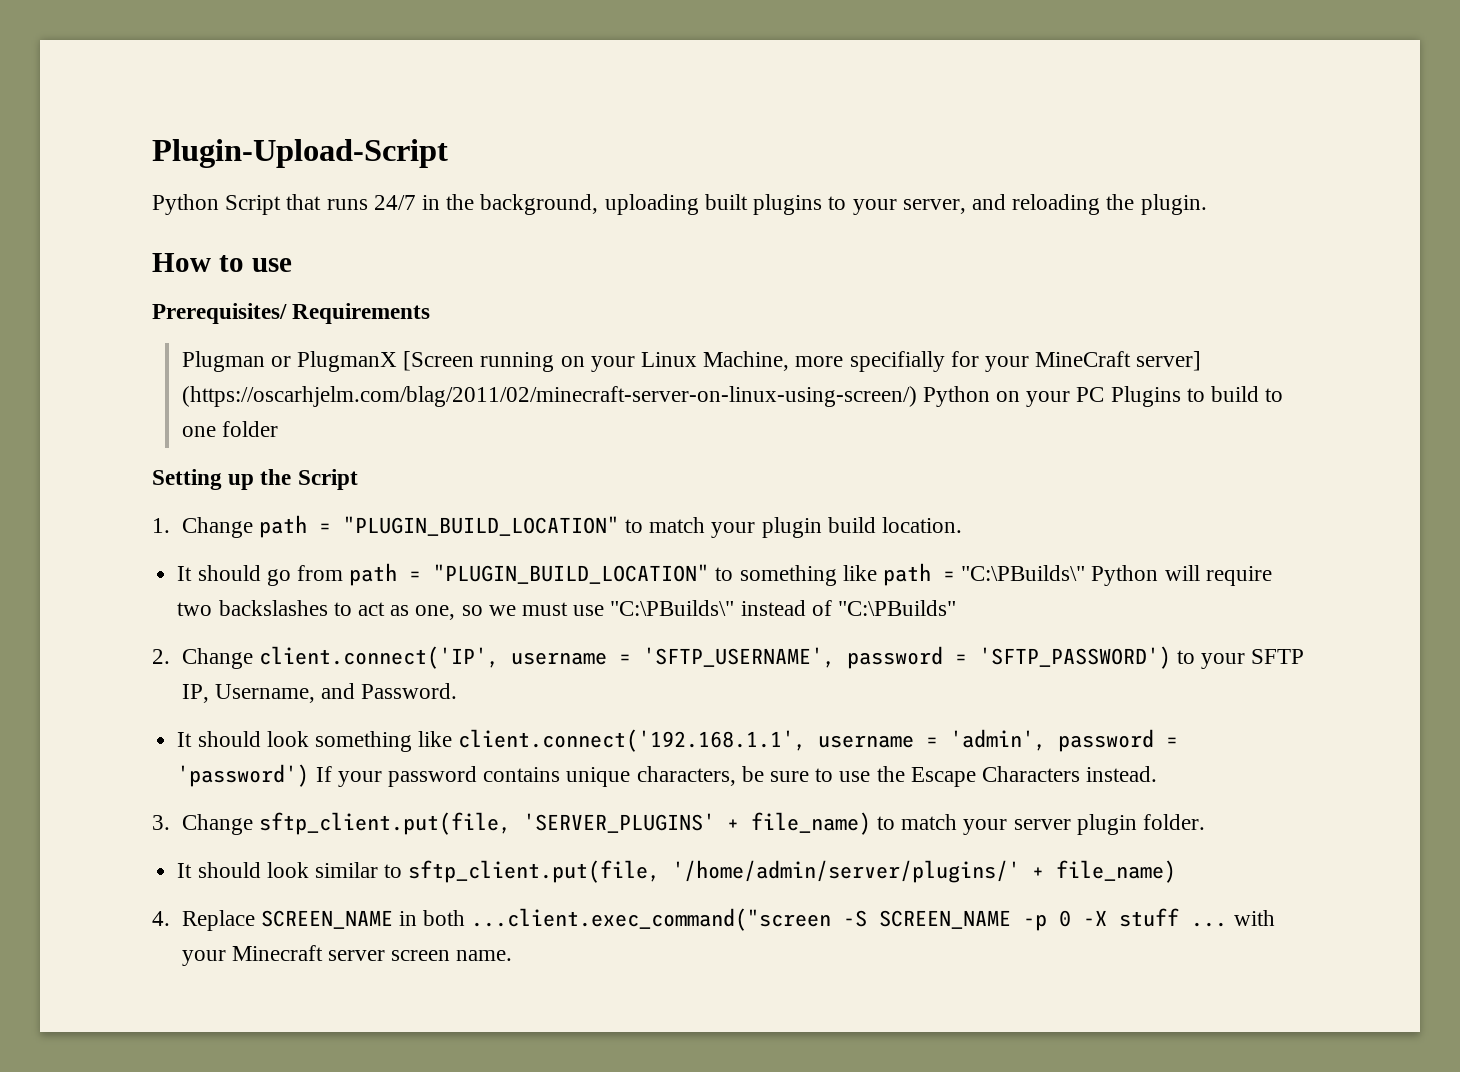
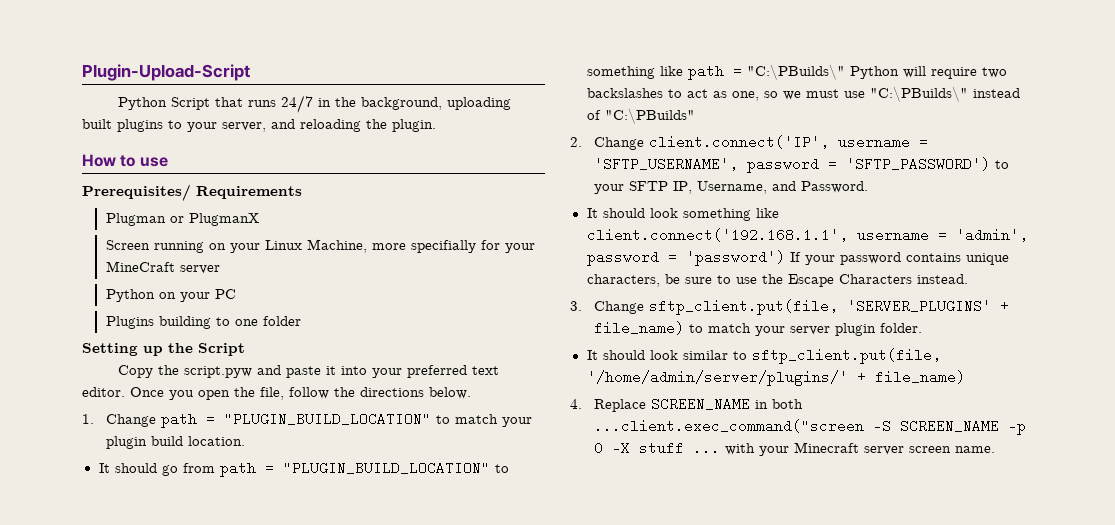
[403,351,475,371] [Screen -> [105,240,150,250] // Screen
[1136,351,1202,371] [181,386,917,407] server] (https://oscarhjelm.com/blag/2011/02/minecraft-server-on-linux-using-screen/) -> [179,265,220,274] server //
[1110,386,1260,407] Plugins to build -> [105,316,211,329] // Plugins building
(358, 479) none -> [118,365,500,378] [82,387,471,400] // Copy the script.pyw and paste it into your preferred text editor. Once you open the file, follow the directions below.

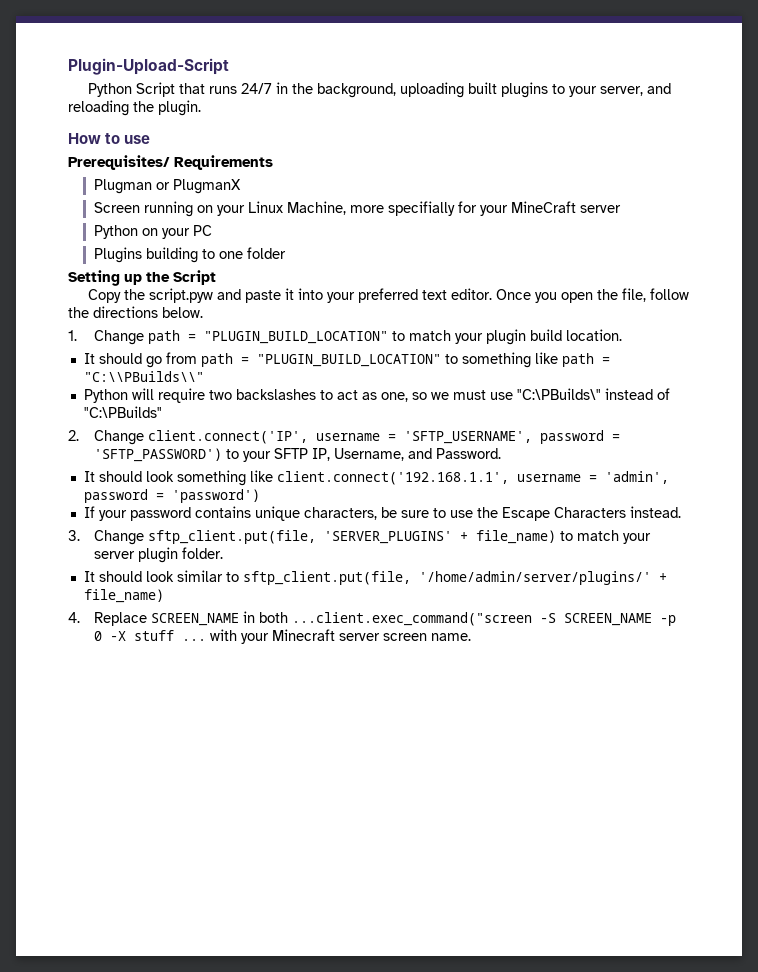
[746,64,845,80] "C:\PBuilds\" -> [83,371,204,382] "C:\\PBuilds\\" //
(785, 258) none -> (260, 496) //

